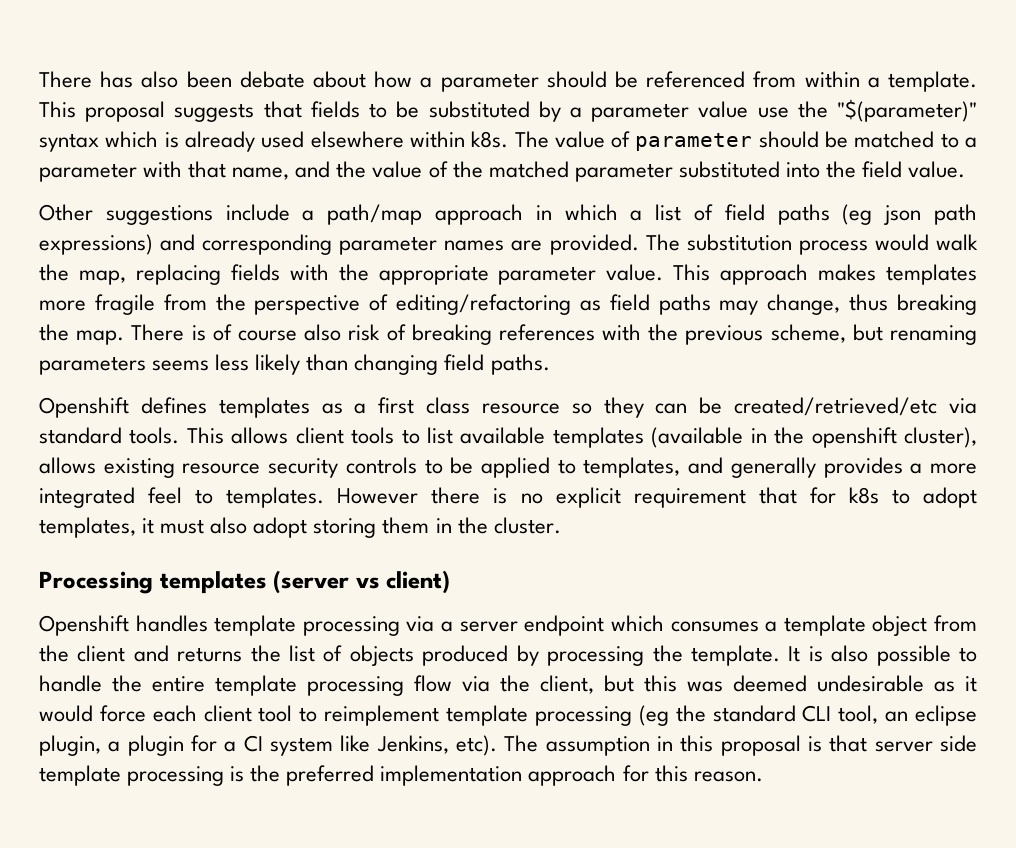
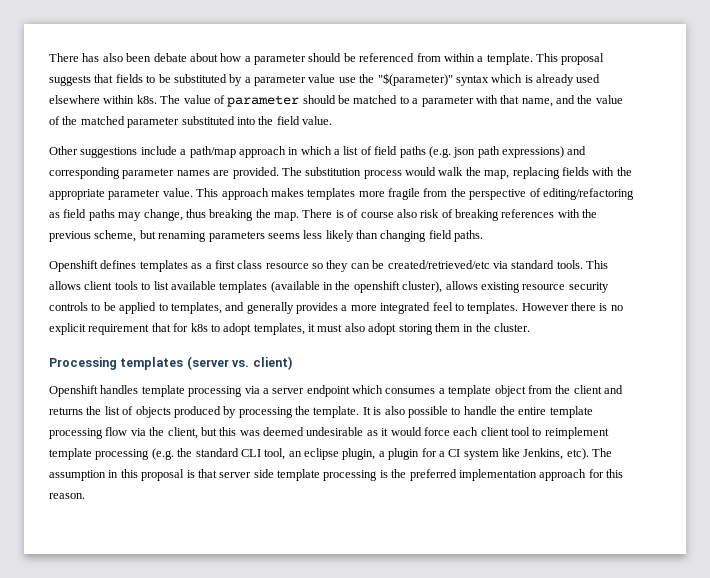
[842,204,873,225] (eg -> [428,146,451,158] (e.g.
[355,577,380,589] vs -> [232,360,250,367] vs.
[638,705,669,726] (eg -> [151,448,174,460] (e.g.

